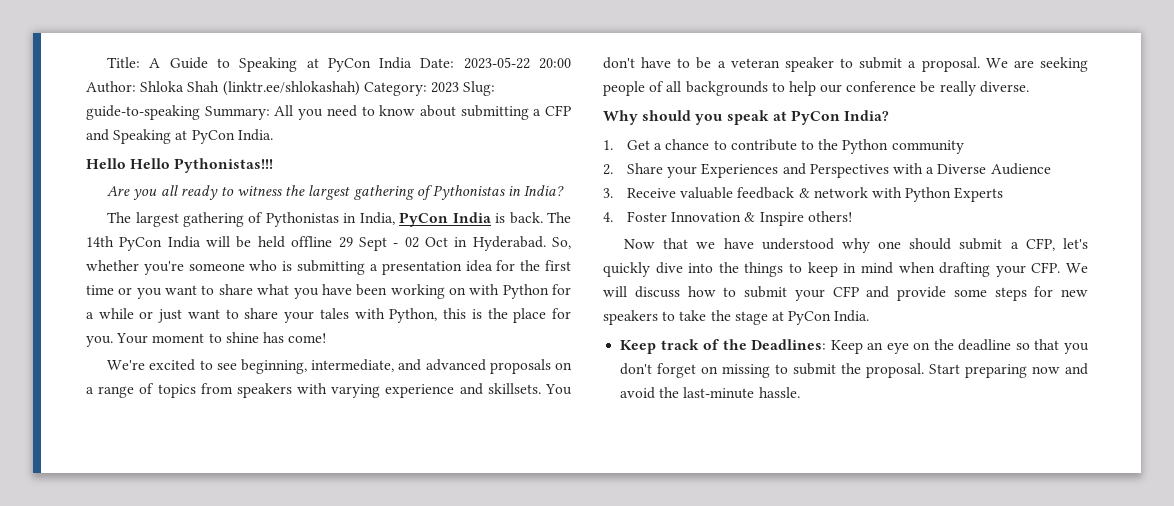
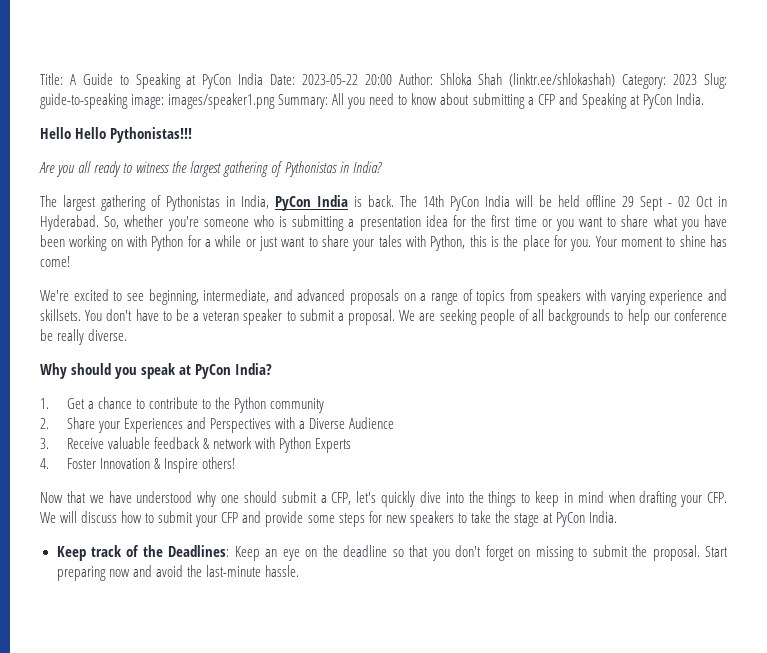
(200, 112) none -> [131,93,276,109] image: images/speaker1.png

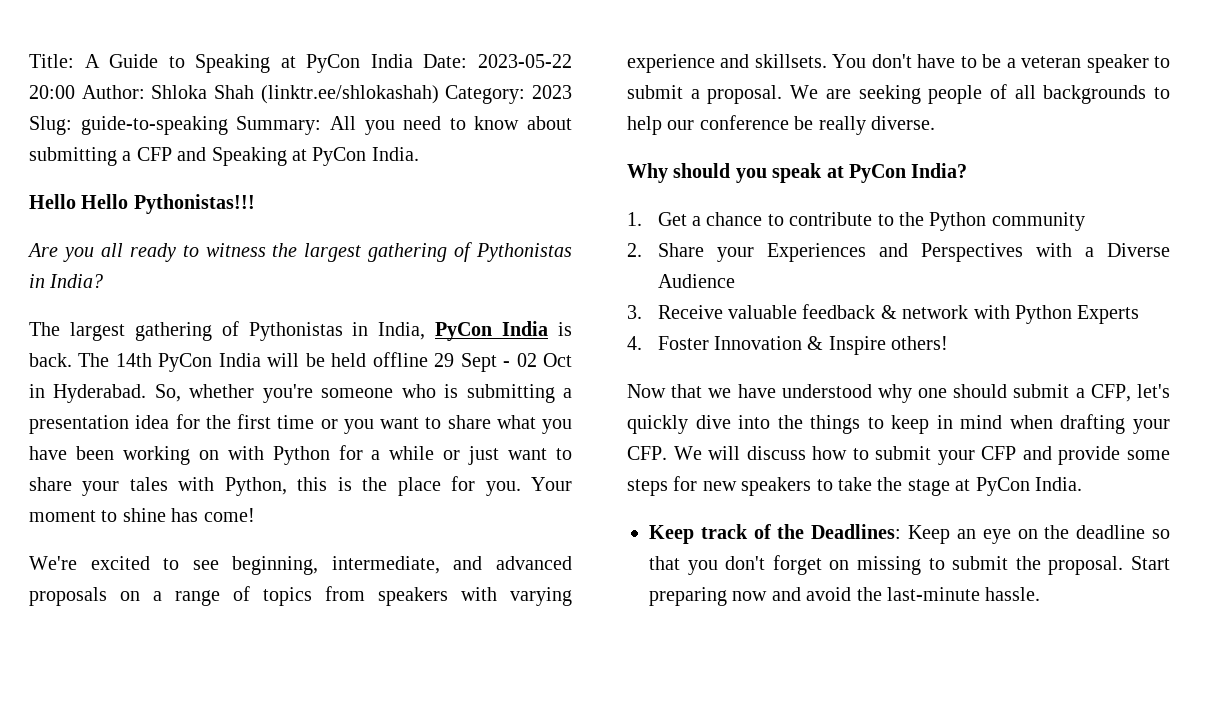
[131,93,276,109] image: images/speaker1.png -> (228, 125) none

